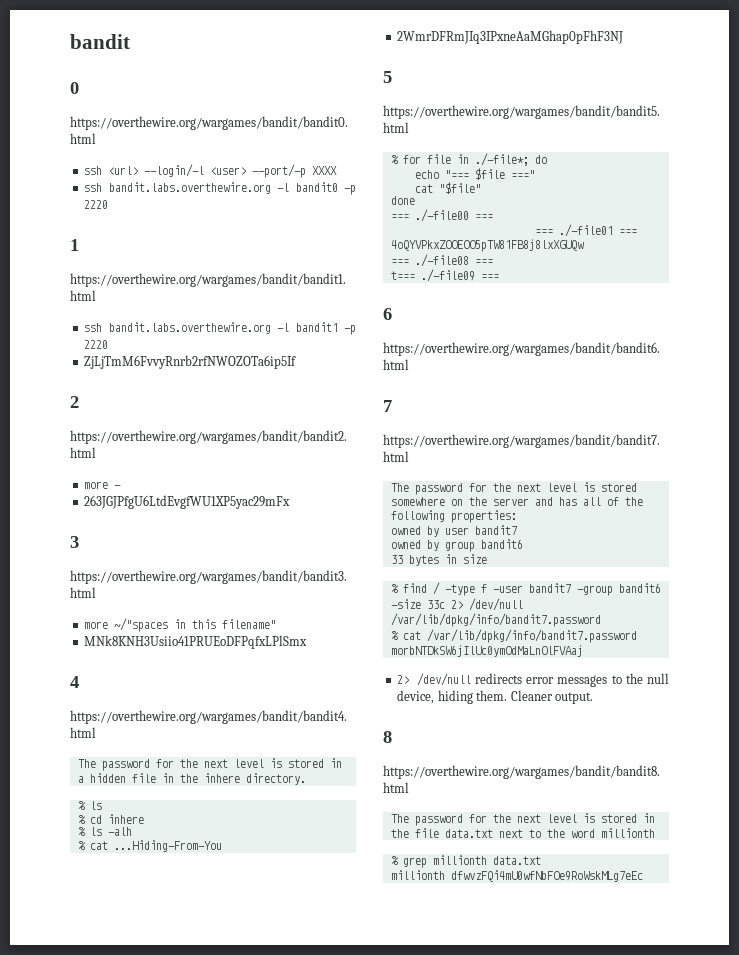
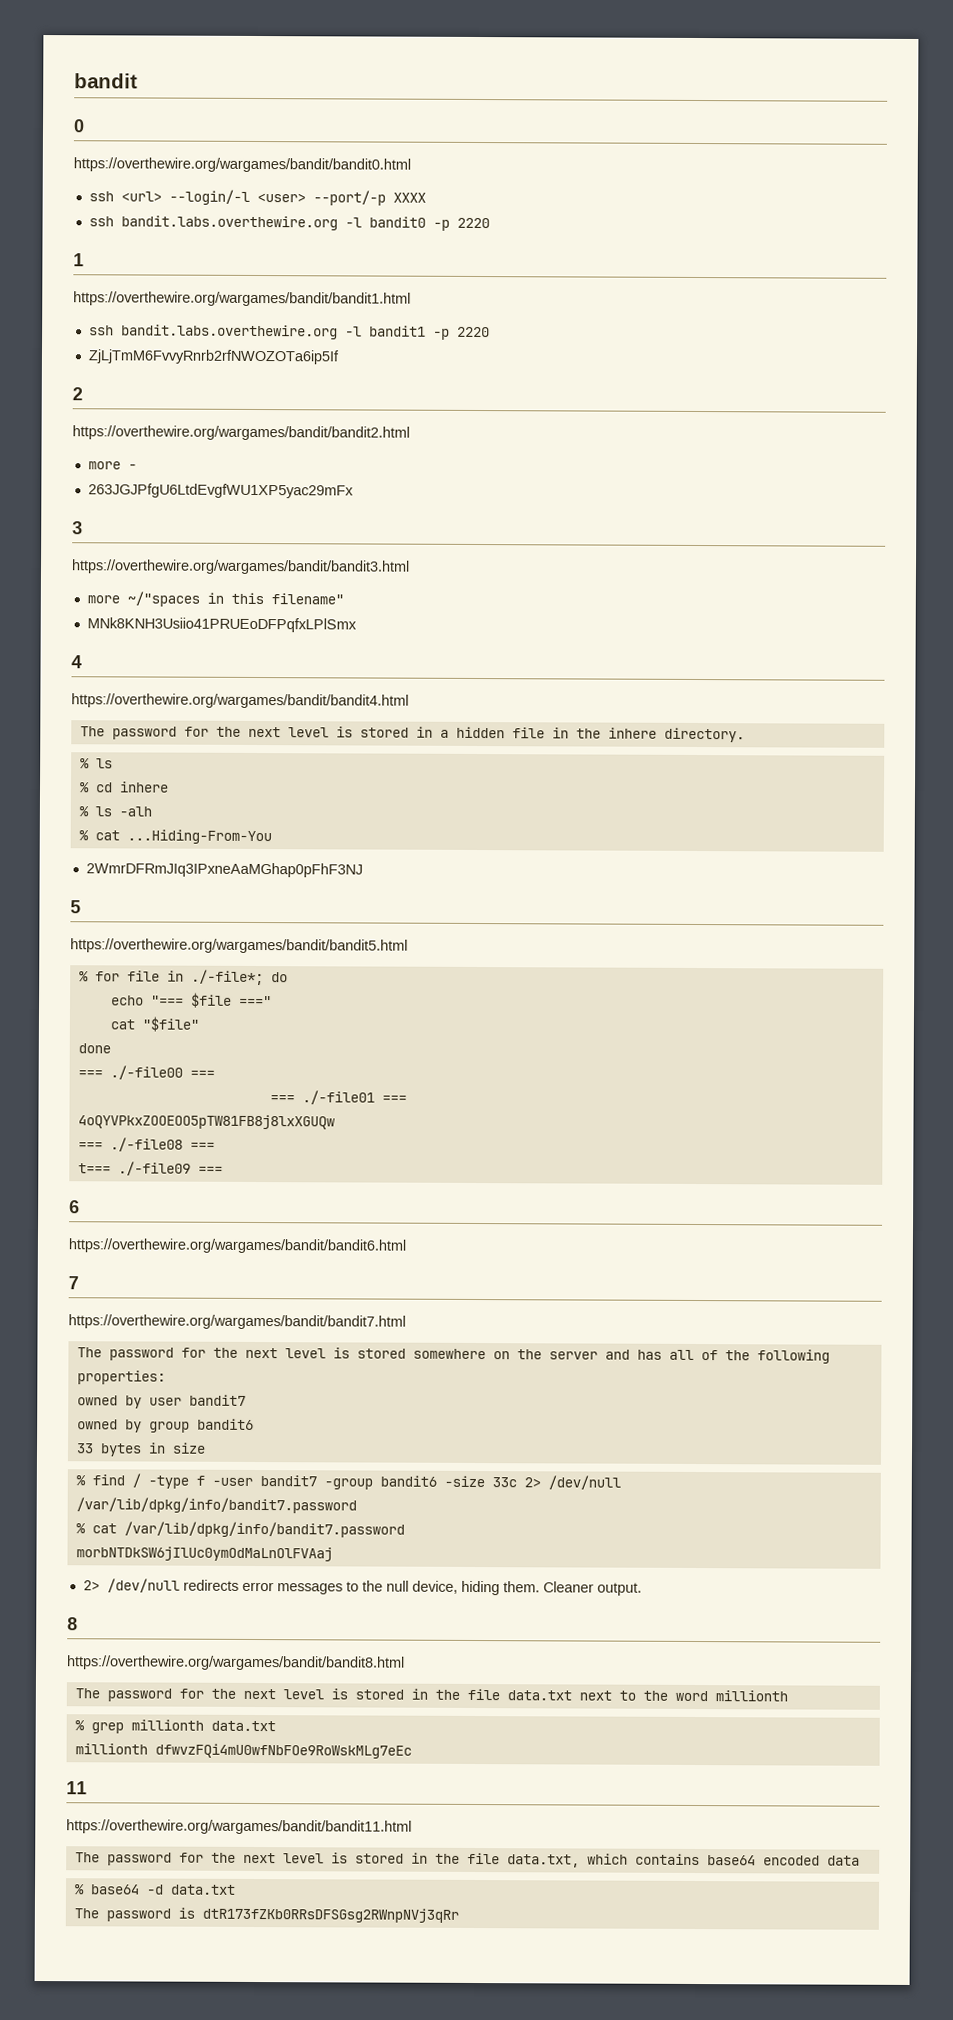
(643, 876) none -> [66,1781,87,1795] [66,1819,412,1835] [74,1852,860,1868] [73,1884,236,1895] [73,1907,459,1923] // 11 // https://overthewire.org/wargames/bandit/bandit11.html // The password for the next level is stored in the file data.txt, which contains base64 encoded data // % base64 -d data.txt // The password is dtR173fZKb0RRsDFSGsg2RWnpNVj3qRr

